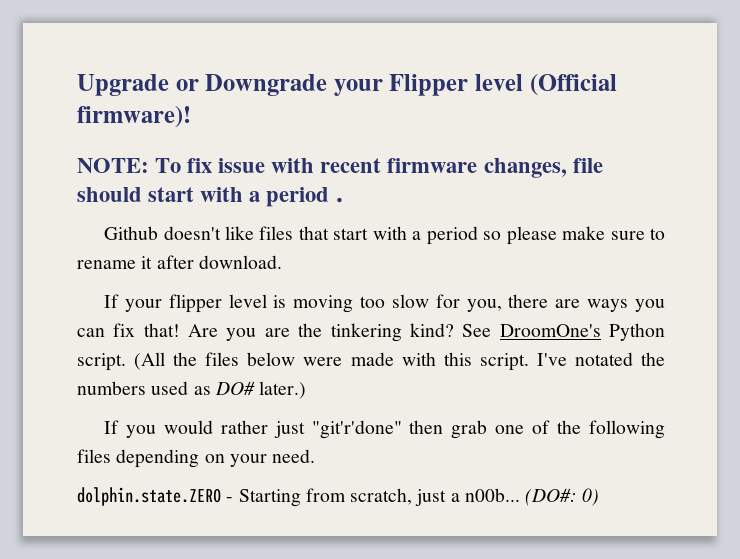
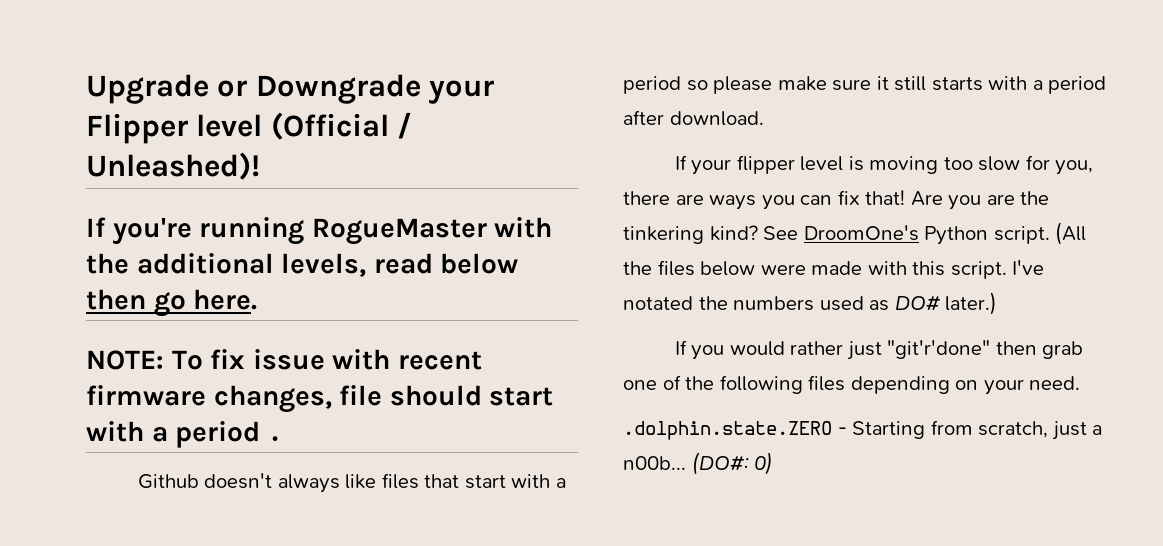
[77,106,191,128] firmware)! -> [397,112,413,139] [86,152,260,180] [86,217,553,245] [86,253,519,277] [86,289,258,317] / Unleashed)! // If you're running RogueMaster with the additional levels, read below then go here.
(221, 233) none -> [277,474,340,493] always
[650,228,665,240] [77,256,153,269] to rename it -> [876,76,1107,94] it still starts with a period
[77,487,221,506] dolphin.state.ZERO -> [623,421,832,440] .dolphin.state.ZERO

